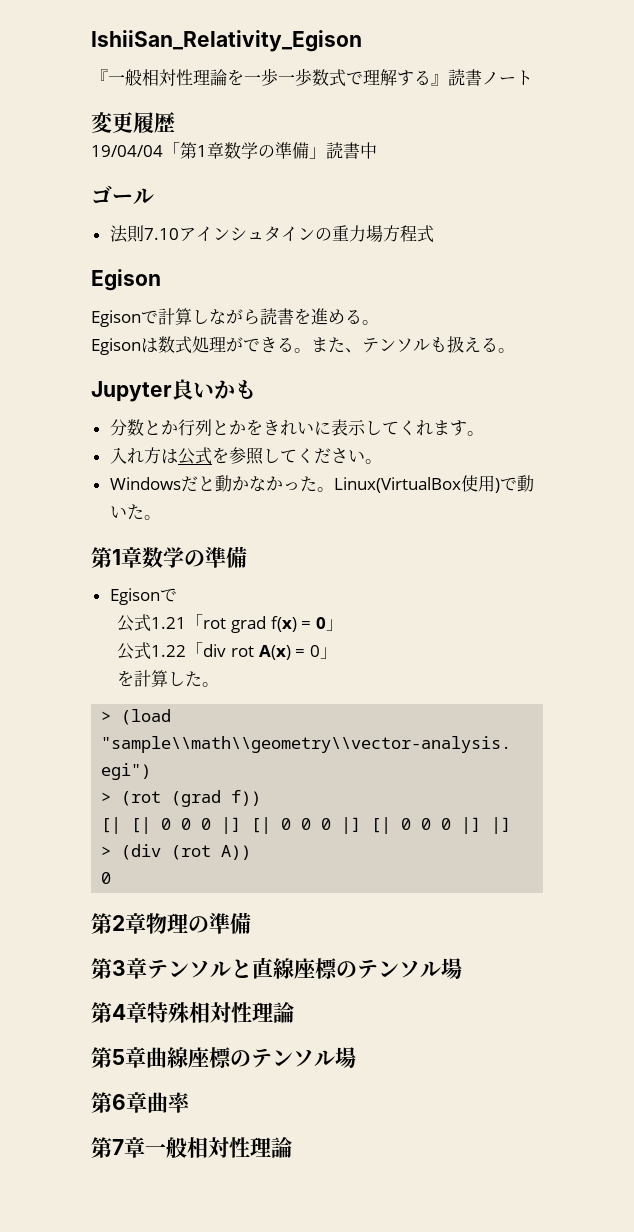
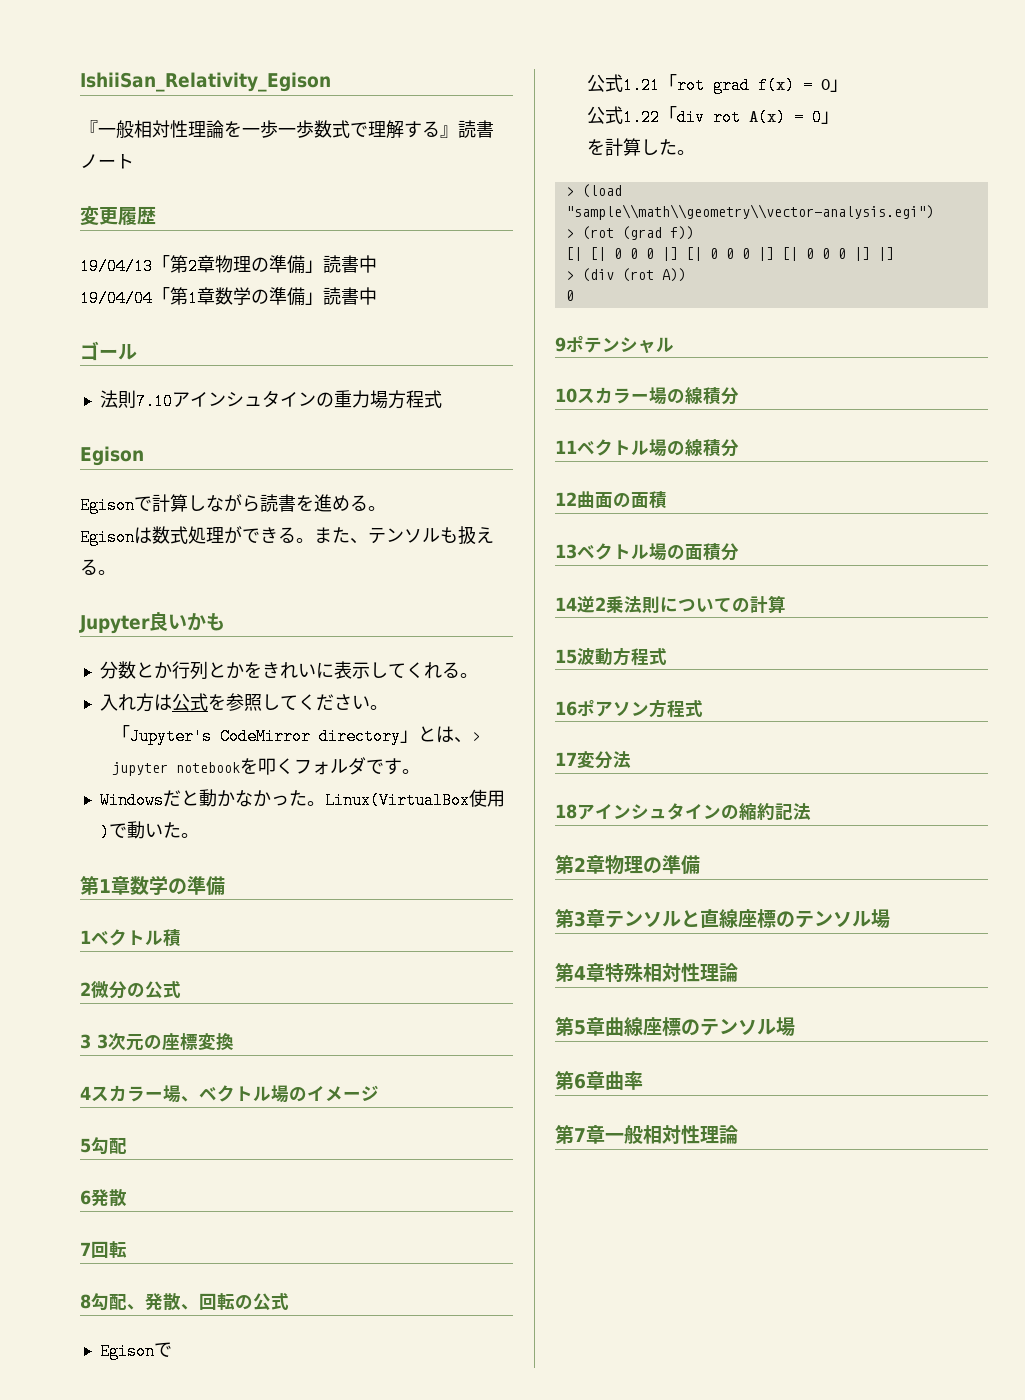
(175, 122) none -> [80,255,377,275] // 19/04/13「第2章物理の準備」読書中
[432,420,467,436] ます -> [441,662,460,678] る
(382, 461) none -> [111,725,480,745] [111,757,420,776] // 「Jupyter's CodeMirror directory」とは、> jupyter notebookを叩くフォルダです。
(247, 557) none -> [80,929,181,947] [80,981,181,999] [80,1033,234,1051] [80,1085,379,1103] [80,1137,127,1155] [80,1189,127,1207] [80,1241,127,1258] [80,1293,289,1311] // 1ベクトル積 // 2微分の公式 // 3 3次元の座標変換 // 4スカラー場、ベクトル場のイメージ // 5勾配 // 6発散 // 7回転 // 8勾配、発散、回転の公式
(112, 878) none -> [555,335,674,353] [555,387,739,405] [555,439,739,457] [555,491,667,509] [555,543,739,561] [555,595,786,614] [555,647,667,666] [555,699,703,718] [555,751,631,769] [555,803,811,821] // 9ポテンシャル // 10スカラー場の線積分 // 11ベクトル場の線積分 // 12曲面の面積 // 13ベクトル場の面積分 // 14逆2乗法則についての計算 // 15波動方程式 // 16ポアソン方程式 // 17変分法 // 18アインシュタインの縮約記法

